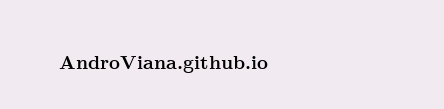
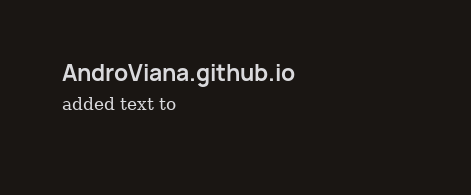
(268, 64) none -> [62,97,176,110] // added text to

